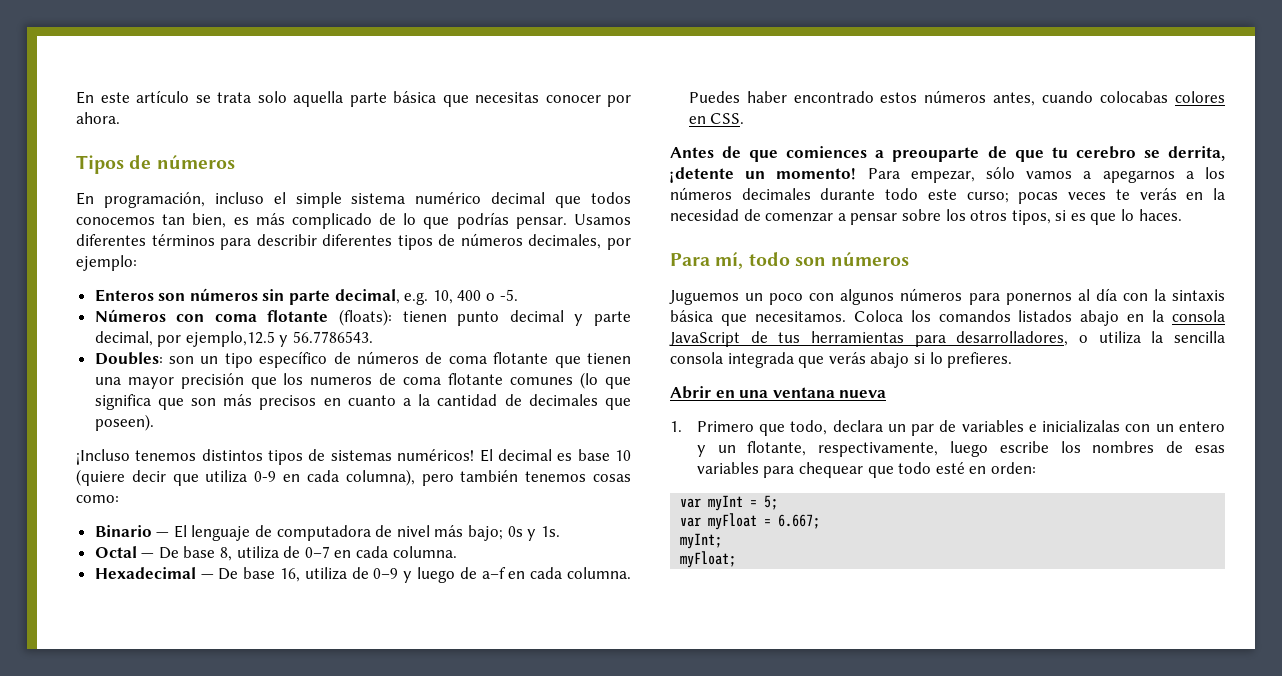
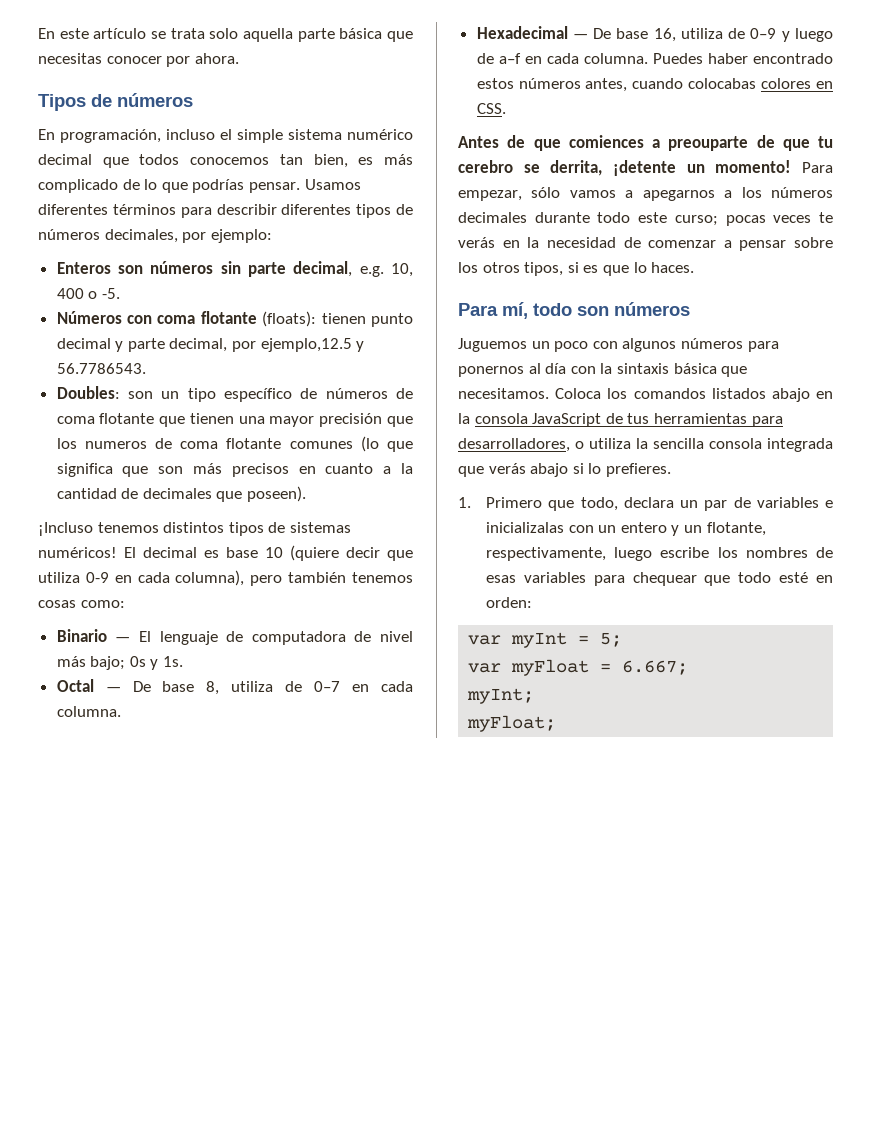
[670,386,887,399] // Abrir en una ventana nueva -> (671, 470) none

